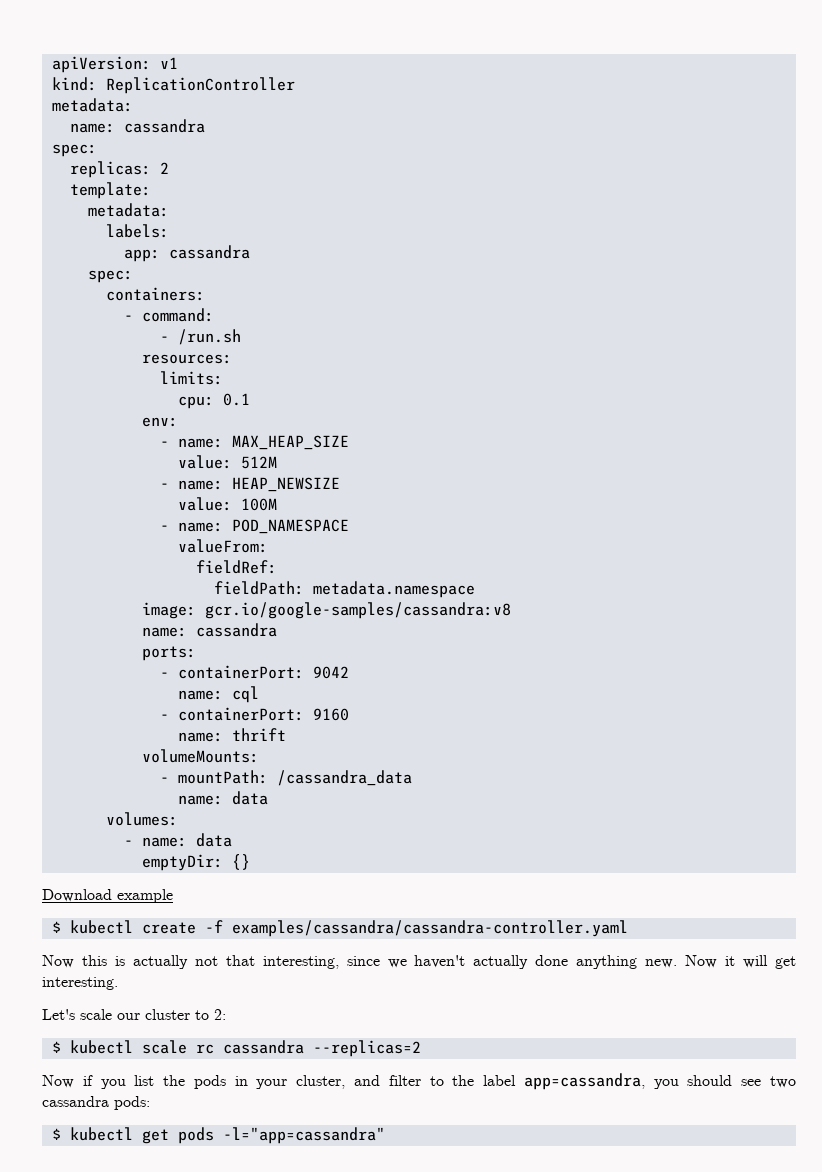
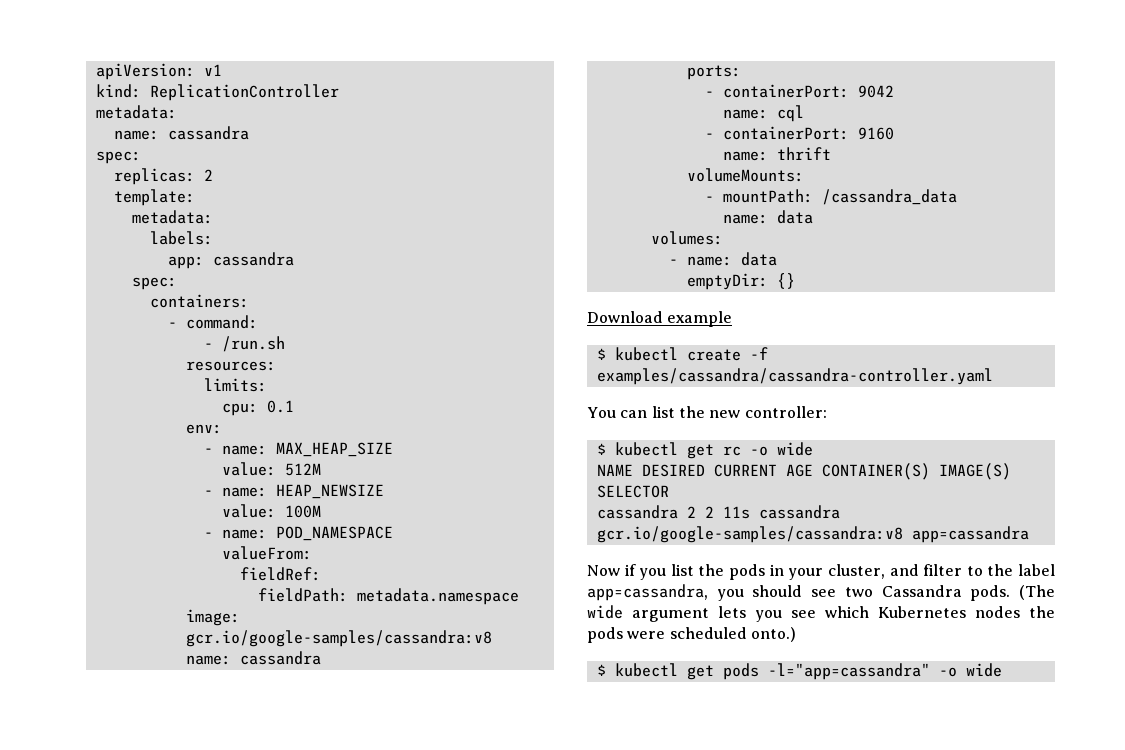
[42,955,797,969] [42,977,118,990] [42,1009,226,1020] [51,1040,421,1057] Now this is actually not that interesting, since we haven't actually done anything new. Now it will get interesting. // Let's scale our cluster to 2: // $ kubectl scale rc cassandra --replicas=2 -> [587,406,827,418] [596,442,813,459] [596,463,1011,480] [596,485,669,498] [596,505,840,519] [596,526,1029,543] You can list the new controller: // $ kubectl get rc -o wide // NAME DESIRED CURRENT AGE CONTAINER(S) IMAGE(S) SELECTOR // cassandra 2 2 11s cassandra gcr.io/google-samples/cassandra:v8 app=cassandra
[42,1096,150,1110] cassandra pods: -> [881,585,1055,601] [587,605,1055,622] [587,627,796,643] Cassandra pods. (The wide argument lets you see which Kubernetes nodes the pods were scheduled onto.)
(385, 1135) none -> [938,663,1002,677] -o wide

